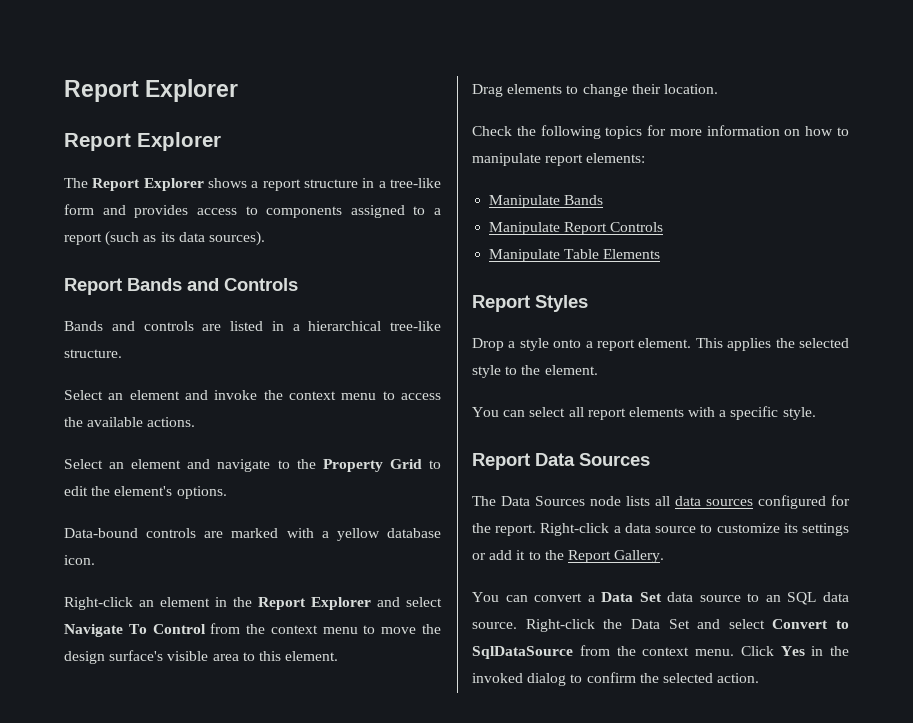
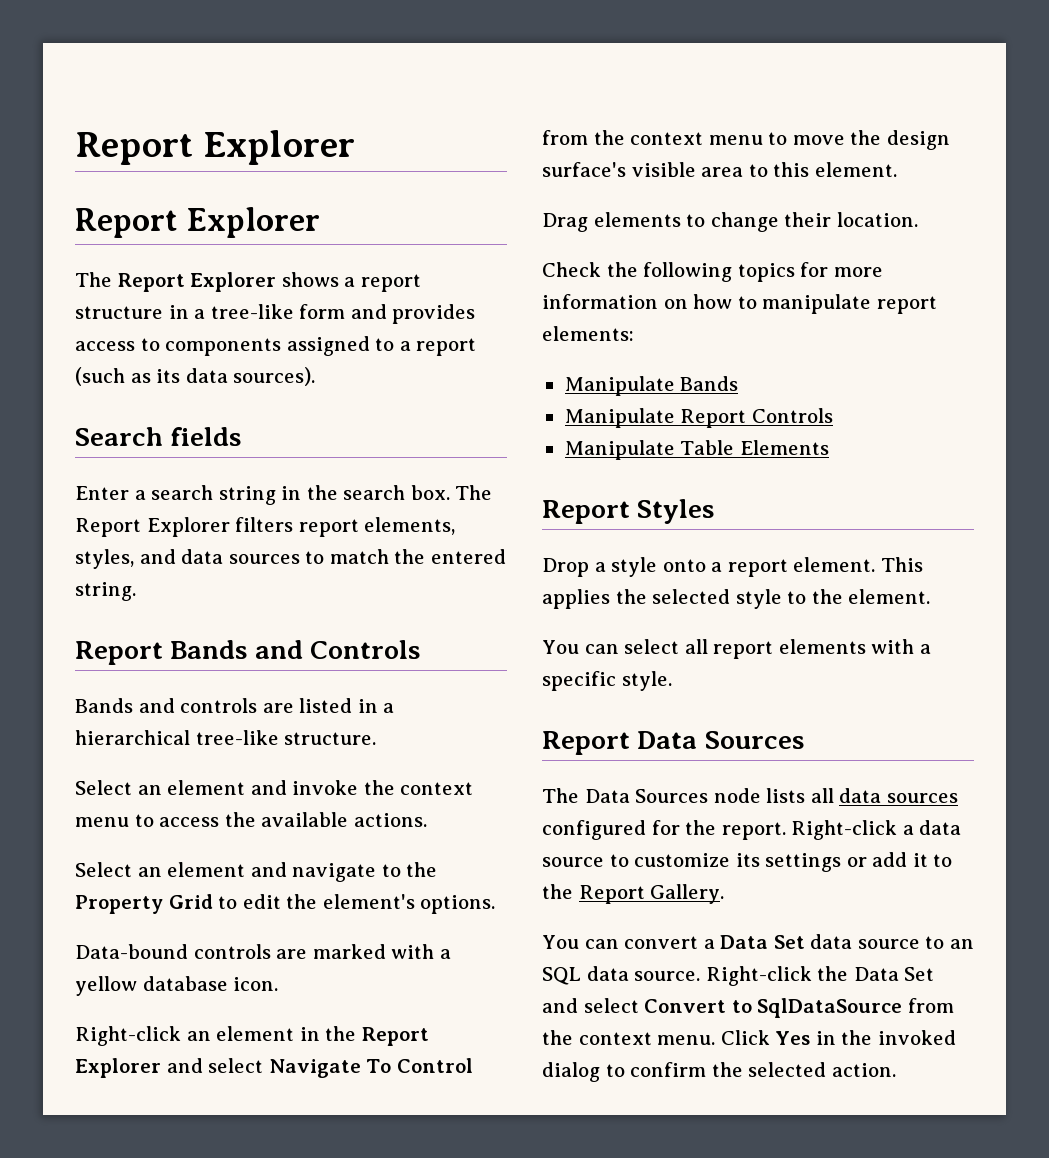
(265, 238) none -> [75,427,242,446] [75,485,493,505] [75,517,456,537] [75,549,506,569] [75,582,136,601] // Search fields // Enter a search string in the search box. The Report Explorer filters report elements, styles, and data sources to match the entered string.

